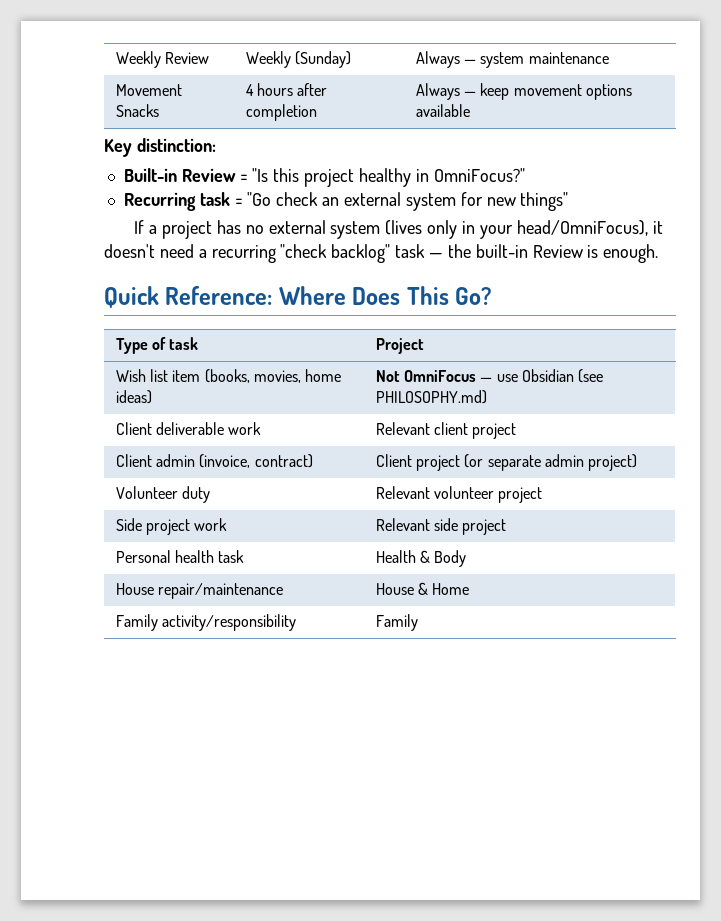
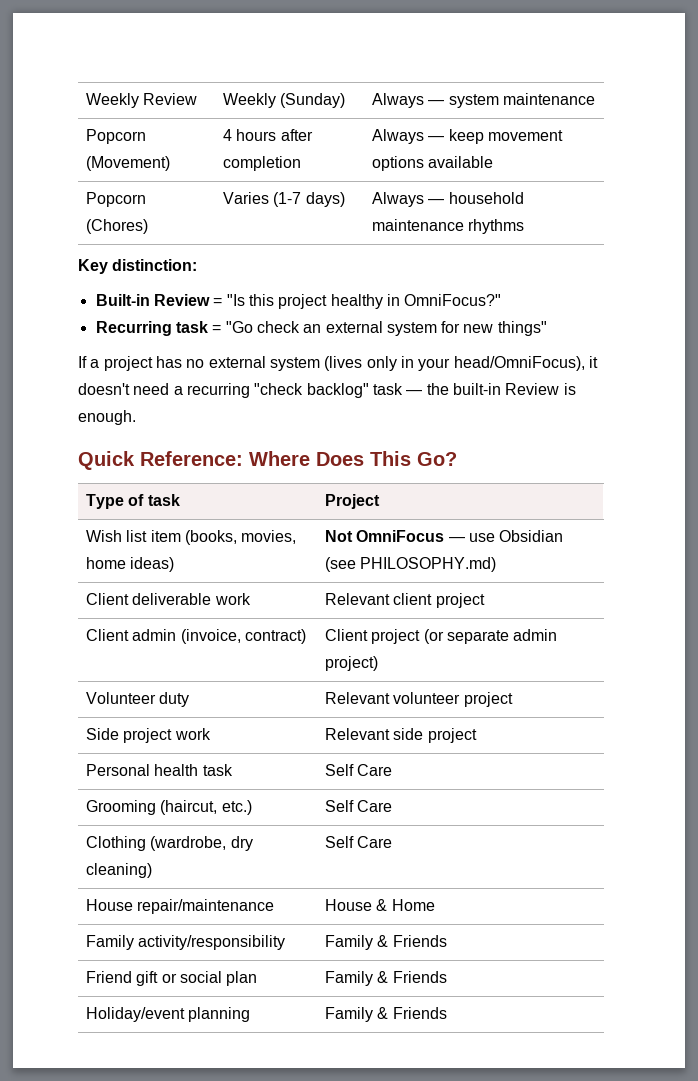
[115,84,182,96] [115,104,159,117] Movement Snacks -> [85,129,146,144] [85,156,170,171] Popcorn (Movement)
(470, 110) none -> [85,192,146,207] [85,219,148,234] [222,192,345,207] [371,192,524,207] [371,219,525,234] // Popcorn (Chores) | Varies (1-7 days) | Always — household maintenance rhythms
[375,550,467,567] Health & Body -> [324,764,393,776] [85,800,252,815] [324,800,393,812] [85,836,253,851] [85,863,152,878] [324,836,393,848] Self Care // Grooming (haircut, etc.) | Self Care // Clothing (wardrobe, dry cleaning) | Self Care
(418, 622) none -> [377,935,447,947] [85,971,258,986] [324,971,447,986] [85,1007,251,1022] [324,1007,447,1022] & Friends // Friend gift or social plan | Family & Friends // Holiday/event planning | Family & Friends

